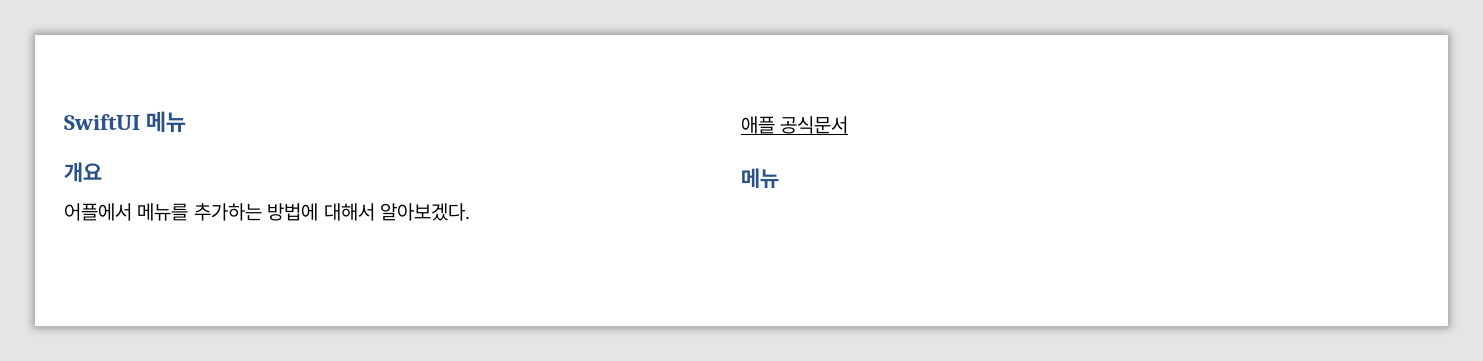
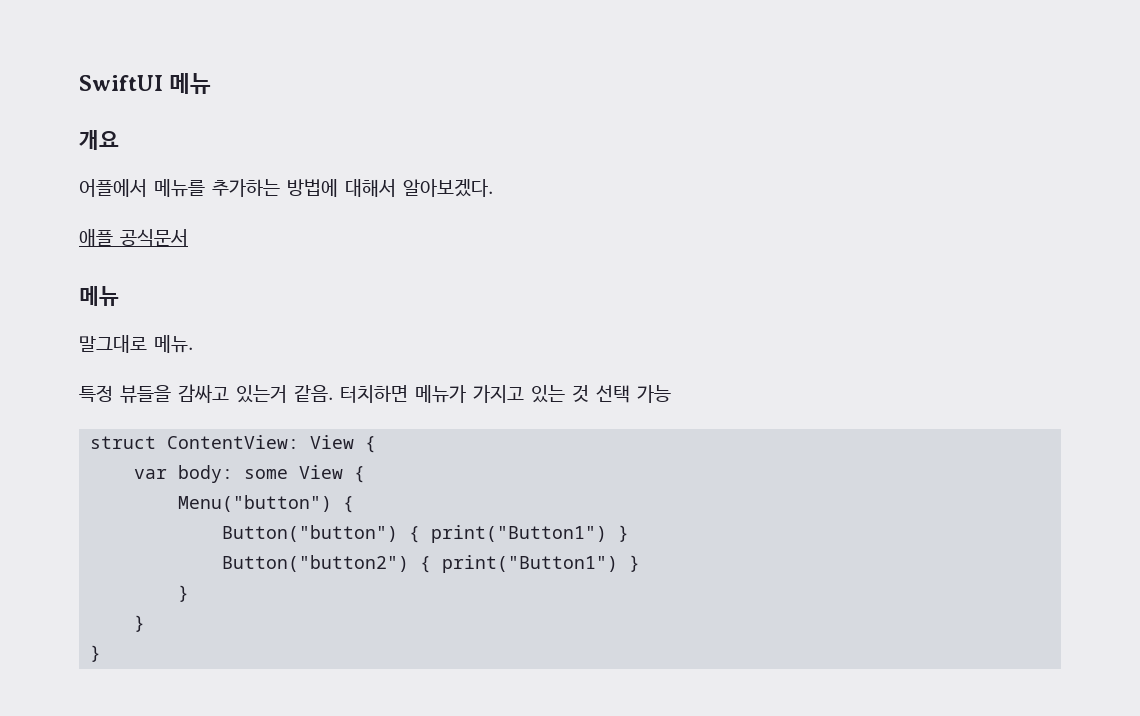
(779, 178) none -> [79,335,193,353] [79,384,671,403] [90,435,377,453] [134,465,366,483] [178,495,355,513] [222,525,630,543] [222,555,641,573] [178,585,190,602] [134,615,146,632] [90,645,102,662] // 말그대로 메뉴. // 특정 뷰들을 감싸고 있는거 같음. 터치하면 메뉴가 가지고 있는 것 선택 가능 // struct ContentView: View { // var body: some View { // Menu("button") { // Button("button") { print("Button1") } // Button("button2") { print("Button1") } // } // } // }

